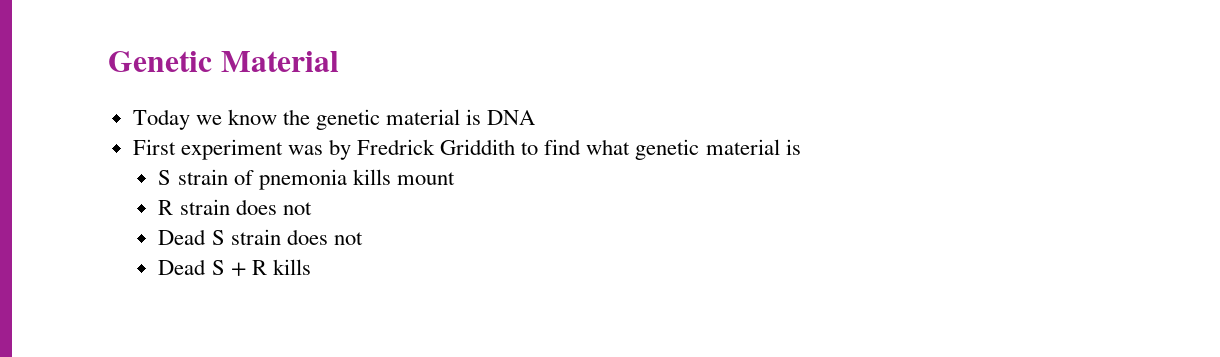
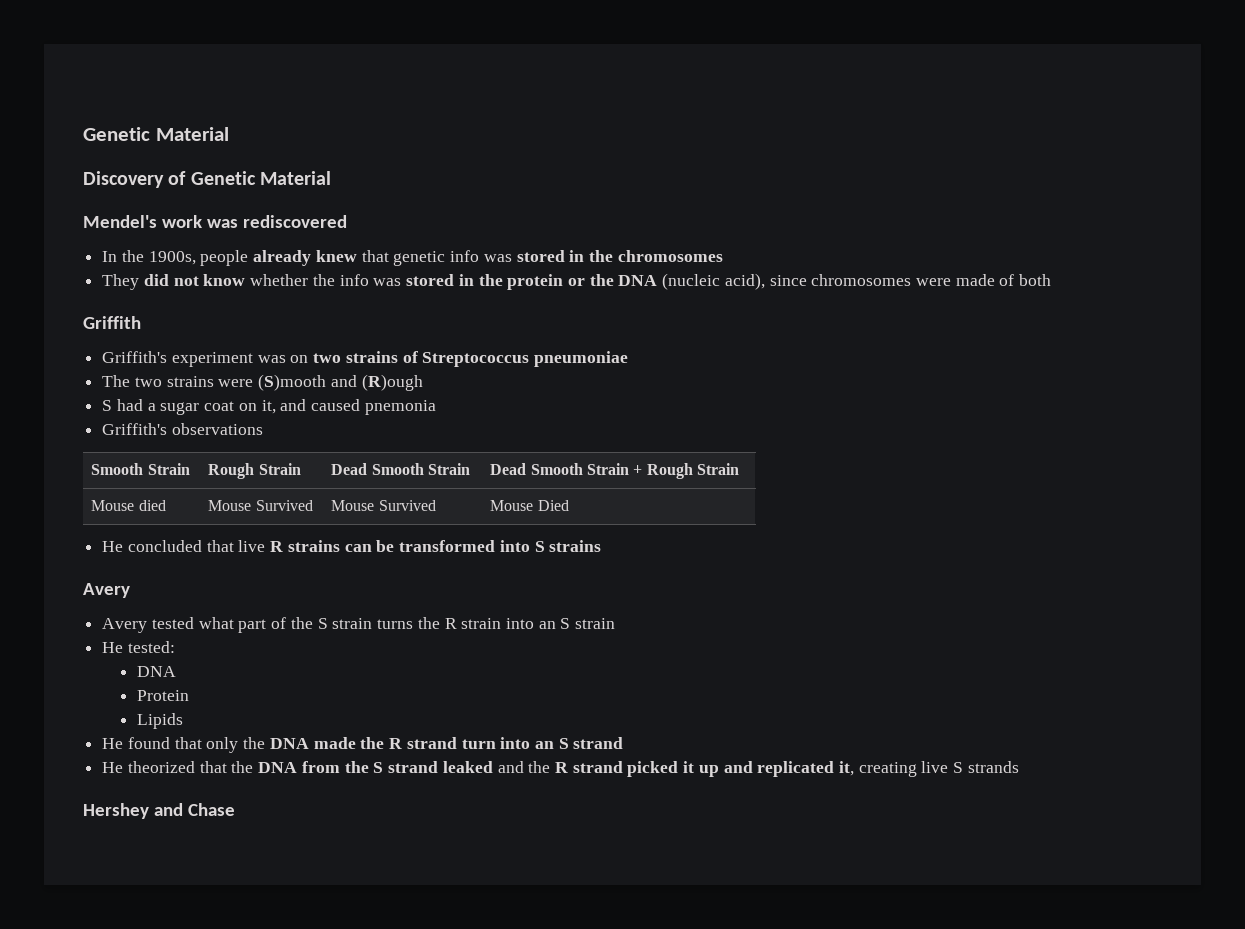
[108,51,339,72] [132,109,536,130] [132,139,801,160] [158,169,455,190] [158,199,312,215] [158,229,363,245] [158,259,311,276] Genetic Material // Today we know the genetic material is DNA // First experiment was by Fredrick Griddith to find what genetic material is // S strain of pnemonia kills mount // R strain does not // Dead S strain does not // Dead S + R kills -> [83,127,229,141] [83,171,331,188] [83,215,347,228] [102,250,723,266] [102,273,1052,290] [83,316,141,329] [102,351,629,367] [102,374,423,391] [102,399,436,415] [102,423,263,435] [91,463,190,475] [208,463,301,479] [331,463,470,475] [490,463,739,479] [91,500,166,511] [208,500,313,511] [331,500,436,511] [490,500,569,511] [102,540,602,552] [83,583,130,598] [102,617,616,633] [102,641,175,653] [137,666,177,677] [137,690,190,701] [137,713,184,729] [102,737,624,753] [102,761,1019,777] [83,803,235,819] Genetic Material // Discovery of Genetic Material // Mendel's work was rediscovered // In the 1900s, people already knew that genetic info was stored in the chromosomes // They did not know whether the info was stored in the protein or the DNA (nucleic acid), since chromosomes were made of both // Griffith // Griffith's experiment was on two strains of Streptococcus pneumoniae // The two strains were (S)mooth and (R)ough // S had a sugar coat on it, and caused pnemonia // Griffith's observations // Smooth Strain | Rough Strain | Dead Smooth Strain | Dead Smooth Strain + Rough Strain // Mouse died | Mouse Survived | Mouse Survived | Mouse Died // He concluded that live R strains can be transformed into S strains // Avery // Avery tested what part of the S strain turns the R strain into an S strain // He tested: // DNA // Protein // Lipids // He found that only the DNA made the R strand turn into an S strand // He theorized that the DNA from the S strand leaked and the R strand picked it up and replicated it, creating live S strands // Hershey and Chase

